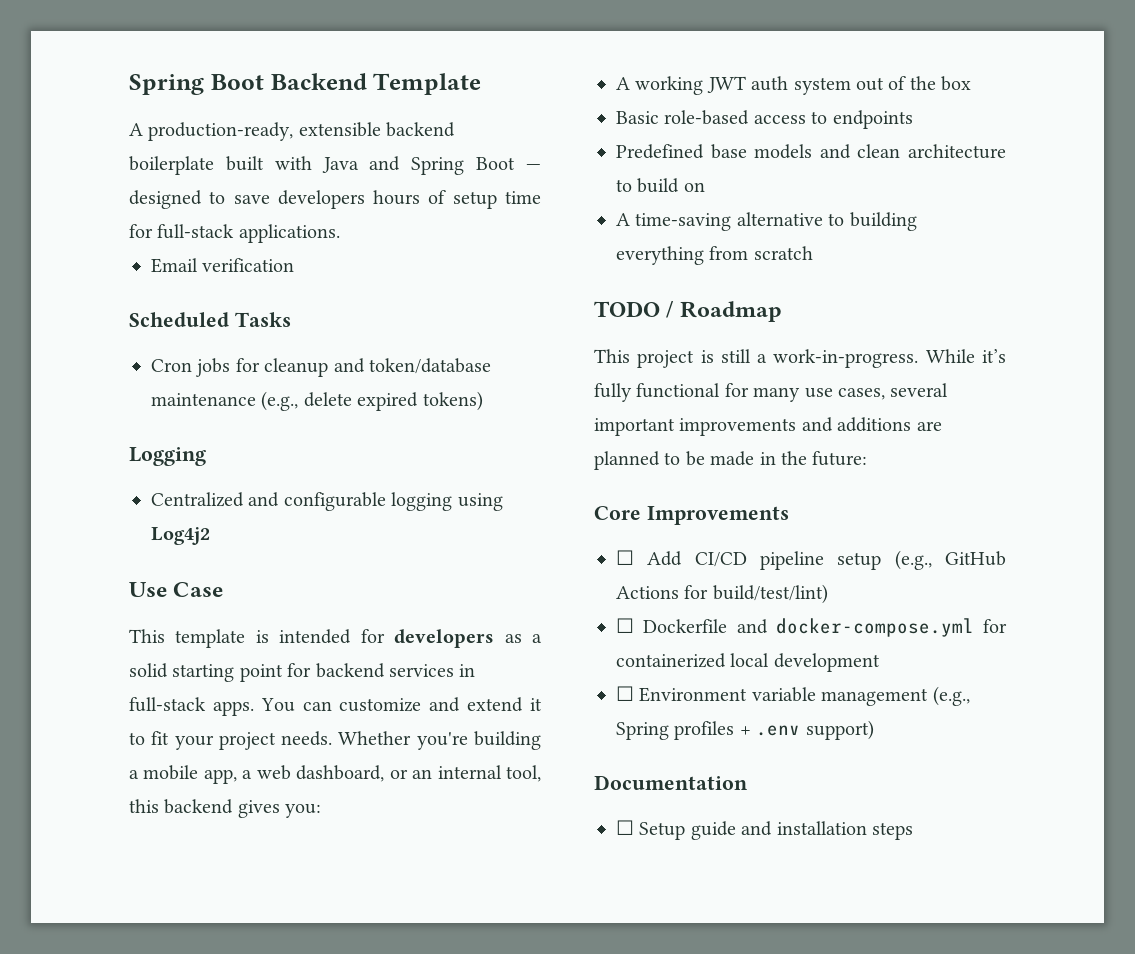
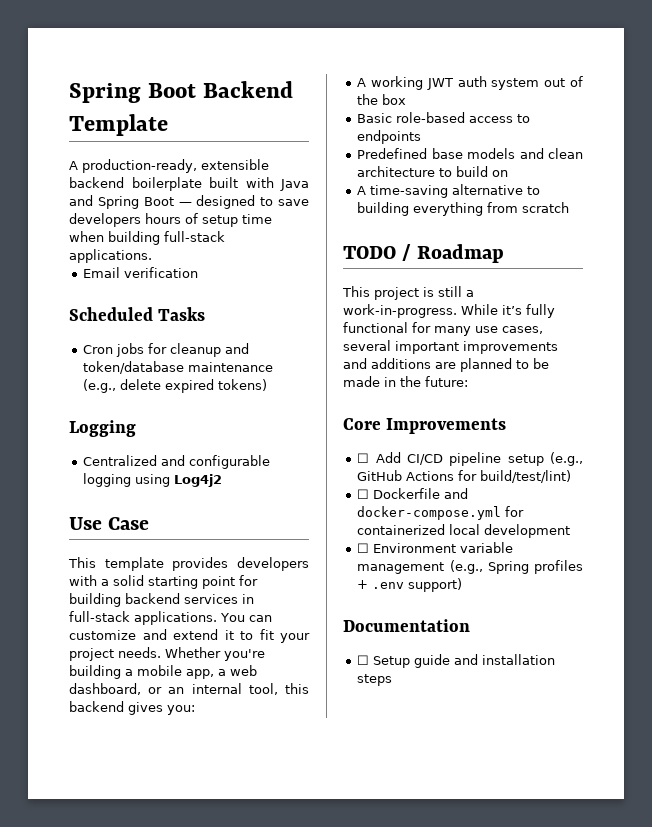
[129,224,153,238] for -> [69,231,160,245] when building
[255,629,522,648] is intended for developers as -> [172,557,309,571] [69,575,97,586] provides developers with
(312, 670) none -> [69,593,121,607] building
[212,701,254,716] apps. -> [134,611,217,625] applications.

